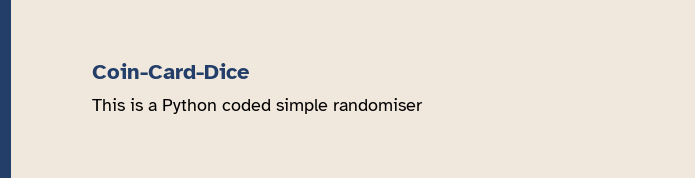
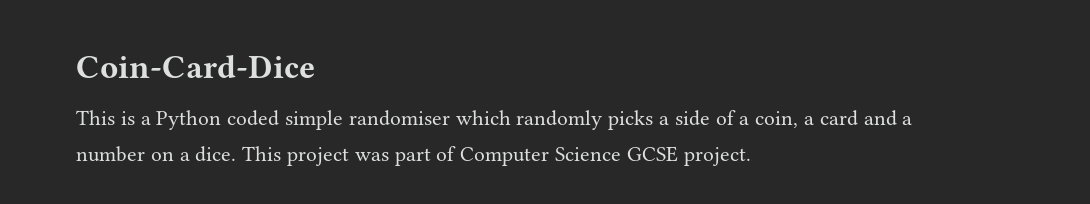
(423, 104) none -> [455,110,913,130] [76,146,751,166] which randomly picks a side of a coin, a card and a number on a dice. This project was part of Computer Science GCSE project.

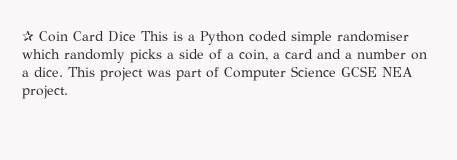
[76,55,315,78] Coin-Card-Dice // -> [22,31,136,42] ✰ Coin Card Dice
(678, 154) none -> [382,67,413,77] NEA

